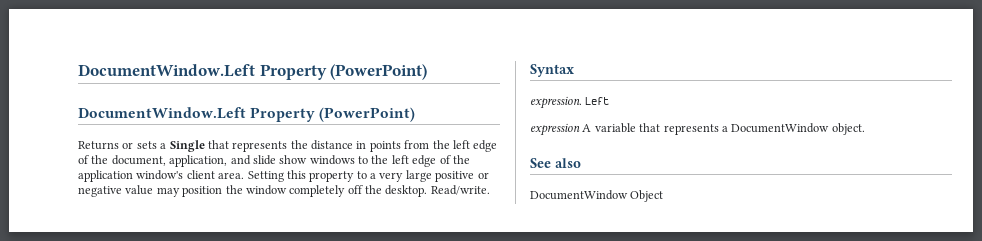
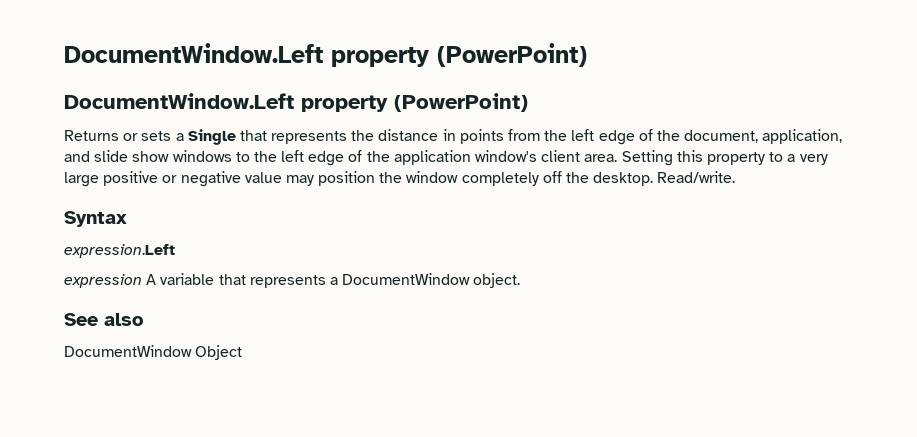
[78,64,327,80] DocumentWindow.Left Property -> [64,43,429,67] DocumentWindow.Left property
[250,107,316,122] Property -> [301,95,388,112] property
[530,96,610,109] expression. Left -> [64,244,175,258] expression.Left

